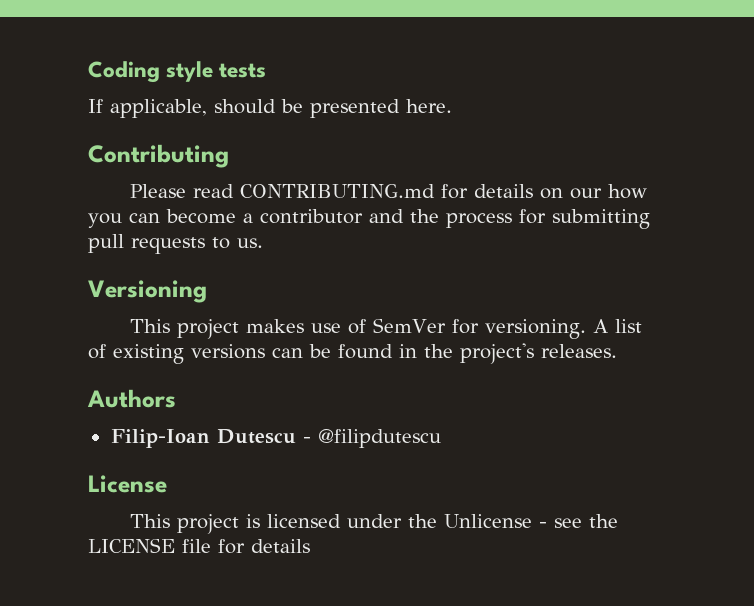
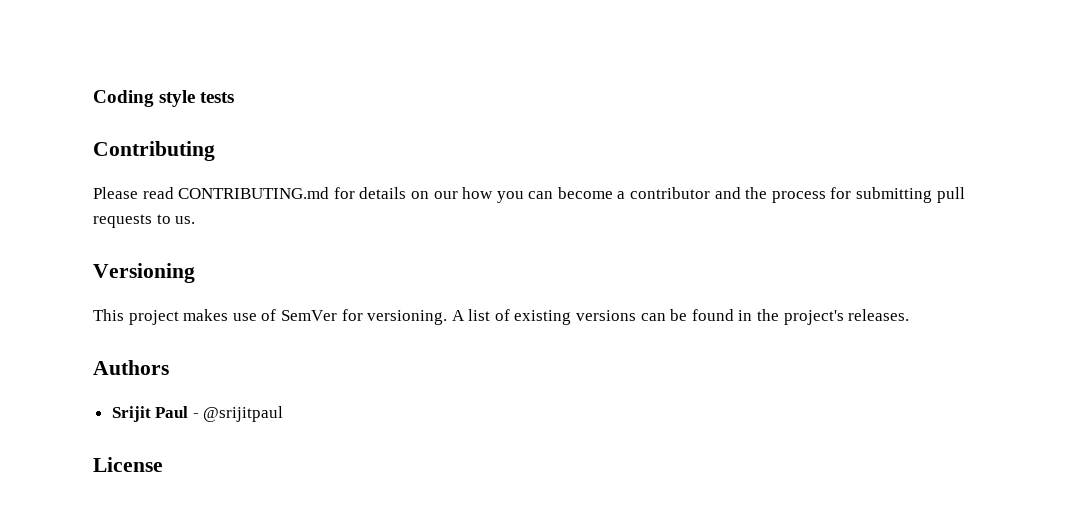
[88,99,452,118] // If applicable, should be presented here. -> (235, 97) none
[110,429,441,448] [88,475,167,493] [129,514,618,534] [88,538,310,554] Filip-Ioan Dutescu - @filipdutescu // License // This project is licensed under the Unlicense - see the LICENSE file for details -> [111,406,284,422] [93,457,163,472] Srijit Paul - @srijitpaul // License

